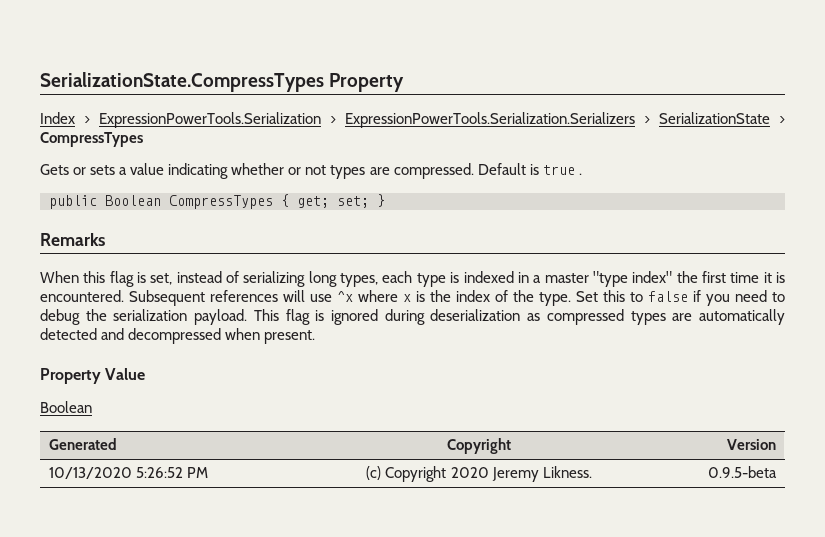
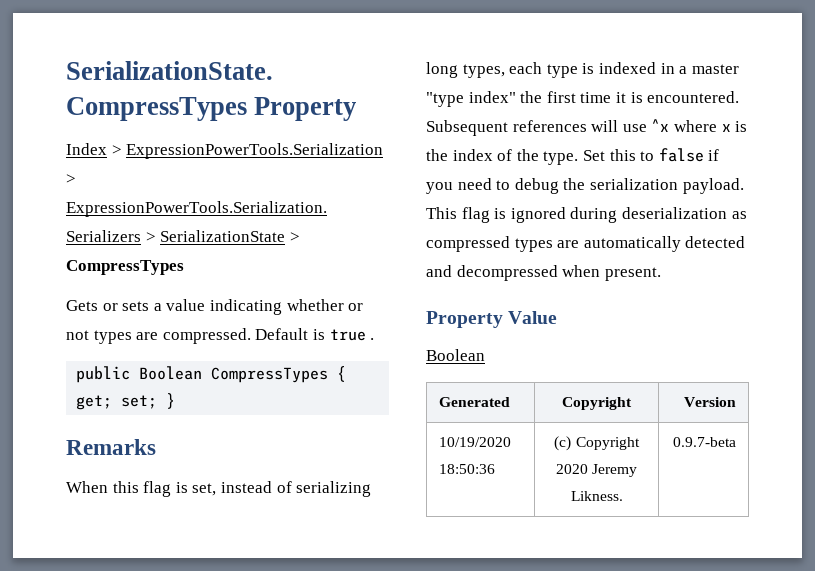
[49,467,209,479] 10/13/2020 5:26:52 PM -> [438,437,511,447] [438,464,495,474] 10/19/2020 18:50:36
[707,466,777,478] 0.9.5-beta -> [673,437,737,447] 0.9.7-beta

